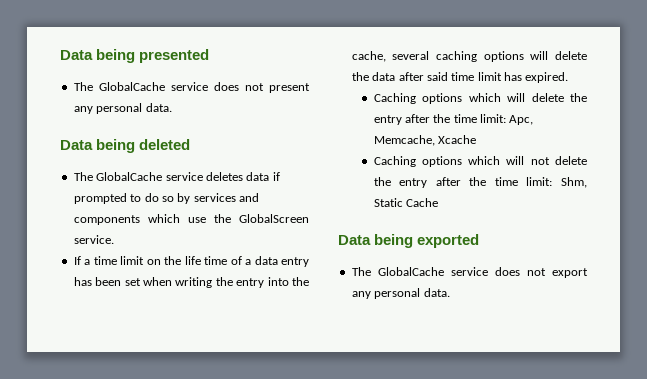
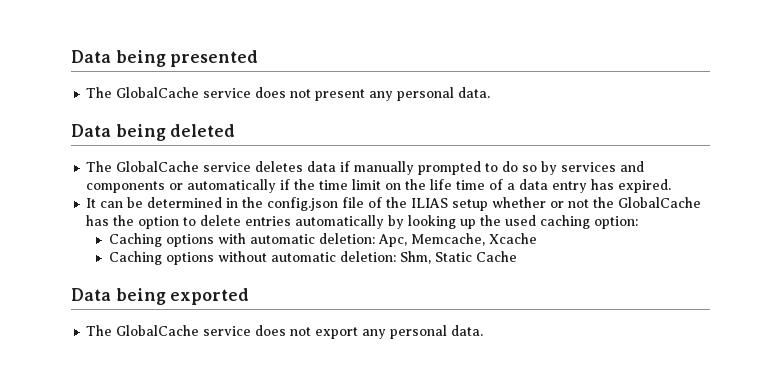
(280, 176) none -> [354,161,415,175] manually
[147,214,309,223] [73,235,114,244] [73,256,91,265] which use the GlobalScreen service. // If a -> [169,179,316,193] or automatically if the
[95,277,309,288] [351,51,587,62] [351,72,569,83] [373,93,587,104] [373,114,507,125] been set when writing the entry into the cache, several caching options will delete the data after said time limit has expired. // Caching options which will delete the entry after the time limit: -> [618,179,672,193] [86,197,702,211] [86,215,639,229] [108,233,375,247] expired. // It can be determined in the config.json file of the ILIAS setup whether or not the GlobalCache has the option to delete entries automatically by looking up the used caching option: // Caching options with automatic deletion:
[468,156,587,165] [373,177,553,188] which will not delete the entry after the time limit: -> [217,251,396,262] without automatic deletion:

